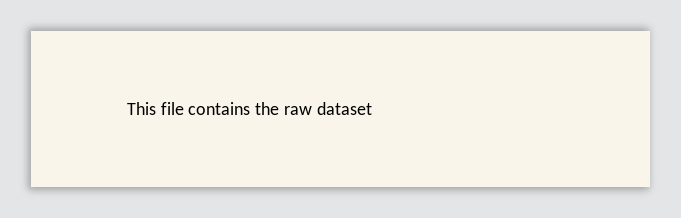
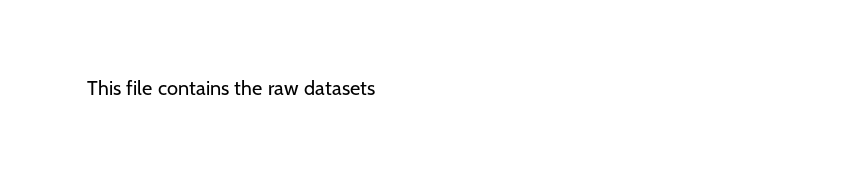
[316,102,372,115] dataset -> [304,80,375,95] datasets

